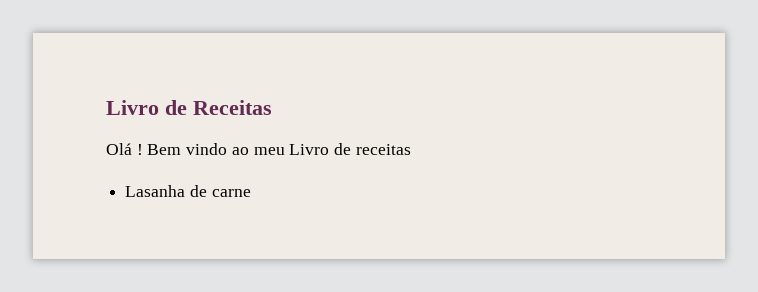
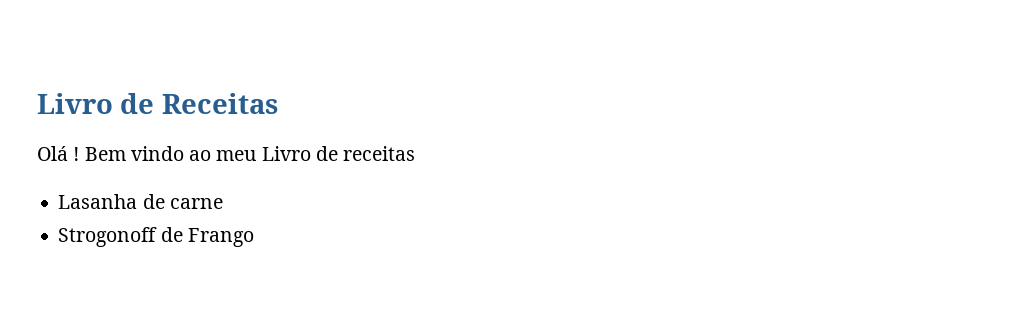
(251, 193) none -> [58,227,254,247] // Strogonoff de Frango

